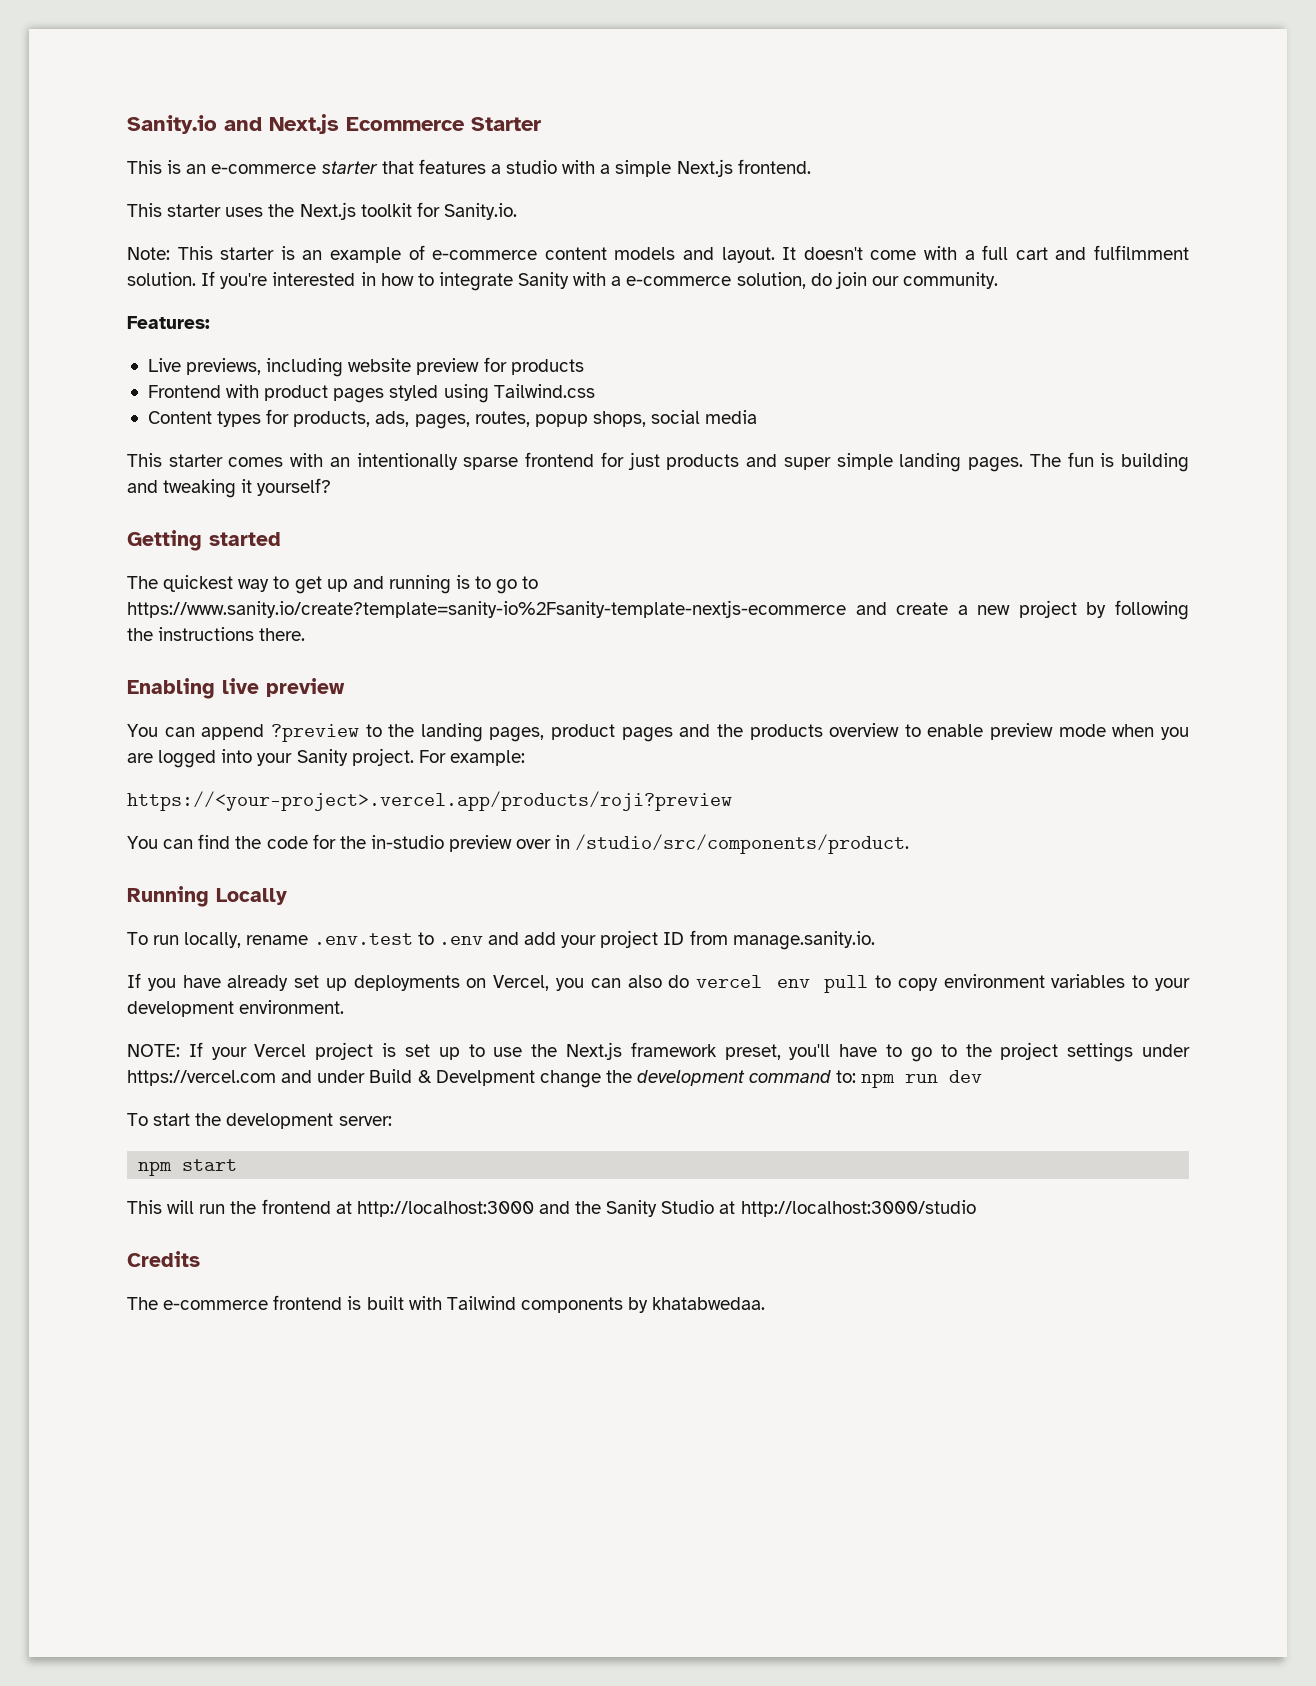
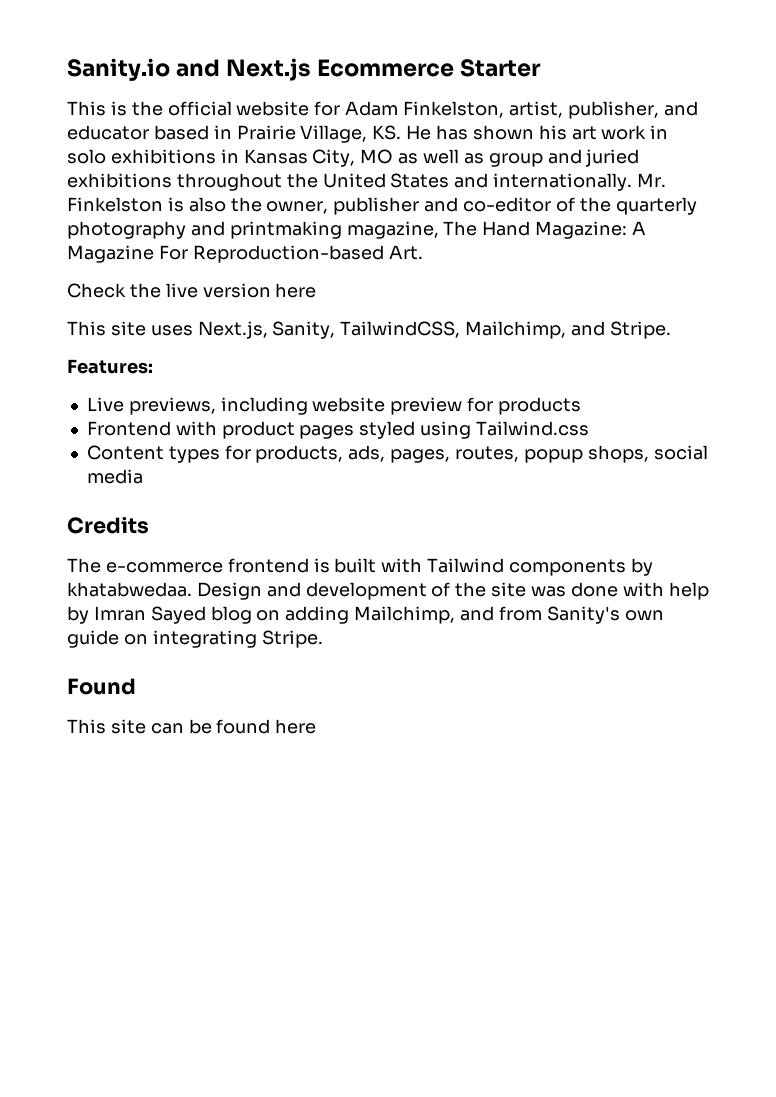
[186,159,811,177] [127,202,517,220] [127,245,1190,263] [127,271,999,291] an e-commerce starter that features a studio with a simple Next.js frontend. // This starter uses the Next.js toolkit for Sanity.io. // Note: This starter is an example of e-commerce content models and layout. It doesn't come with a full cart and fulfilmment solution. If you're interested in how to integrate Sanity with a e-commerce solution, do join our community. -> [131,101,698,119] [67,125,669,143] [67,149,640,167] [67,173,667,191] [67,197,697,215] [67,221,647,239] [67,245,423,263] [67,283,317,298] [67,321,671,339] the official website for Adam Finkelston, artist, publisher, and educator based in Prairie Village, KS. He has shown his art work in solo exhibitions in Kansas City, MO as well as group and juried exhibitions throughout the United States and internationally. Mr. Finkelston is also the owner, publisher and co-editor of the quarterly photography and printmaking magazine, The Hand Magazine: A Magazine For Reproduction-based Art. // Check the live version here // This site uses Next.js, Sanity, TailwindCSS, Mailchimp, and Stripe.
[127,452,1189,472] [127,478,332,498] [127,530,281,551] [127,575,539,594] [127,600,1189,620] [127,627,306,641] [127,678,345,699] [127,723,1189,742] [127,748,525,768] [127,791,732,811] [127,834,910,854] [127,886,287,907] [127,930,875,950] [127,973,1191,993] [127,1000,345,1017] [127,1042,1191,1062] [127,1069,983,1088] [127,1113,392,1129] [138,1159,238,1176] [127,1199,976,1217] // This starter comes with an intentionally sparse frontend for just products and super simple landing pages. The fun is building and tweaking it yourself? // Getting started // The quickest way to get up and running is to go to https://www.sanity.io/create?template=sanity-io%2Fsanity-template-nextjs-ecommerce and create a new project by following the instructions there. // Enabling live preview // You can append ?preview to the landing pages, product pages and the products overview to enable preview mode when you are logged into your Sanity project. For example: // https://<your-project>.vercel.app/products/roji?preview // You can find the code for the in-studio preview over in /studio/src/components/product. // Running Locally // To run locally, rename .env.test to .env and add your project ID from manage.sanity.io. // If you have already set up deployments on Vercel, you can also do vercel env pull to copy environment variables to your development environment. // NOTE: If your Vercel project is set up to use the Next.js framework preset, you'll have to go to the project settings under https://vercel.com and under Build & Develpment change the development command to: npm run dev // To start the development server: // npm start // This will run the frontend at http://localhost:3000 and the Sanity Studio at http://localhost:3000/studio -> (143, 476) none
(766, 1303) none -> [196,582,709,600] [67,606,664,624] [67,630,323,648] [67,678,136,695] [67,719,317,734] Design and development of the site was done with help by Imran Sayed blog on adding Mailchimp, and from Sanity's own guide on integrating Stripe. // Found // This site can be found here

